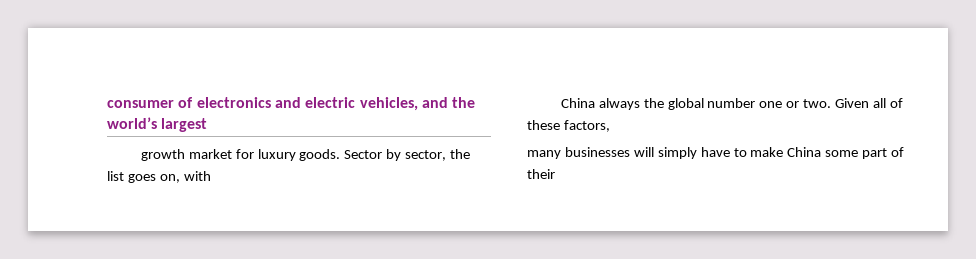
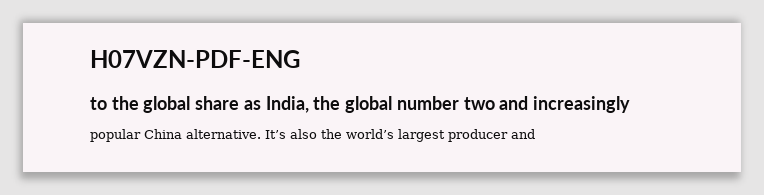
[107,97,476,111] [107,117,208,132] [140,149,471,161] [107,171,211,183] [560,98,903,110] [527,120,610,132] [527,147,905,159] [527,169,555,179] consumer of electronics and electric vehicles, and the world’s largest // growth market for luxury goods. Sector by sector, the list goes on, with // China always the global number one or two. Given all of these factors, // many businesses will simply have to make China some part of their -> [90,50,300,68] [90,96,630,113] [90,129,535,142] H07VZN-PDF-ENG // to the global share as India, the global number two and increasingly // popular China alternative. It’s also the world’s largest producer and

